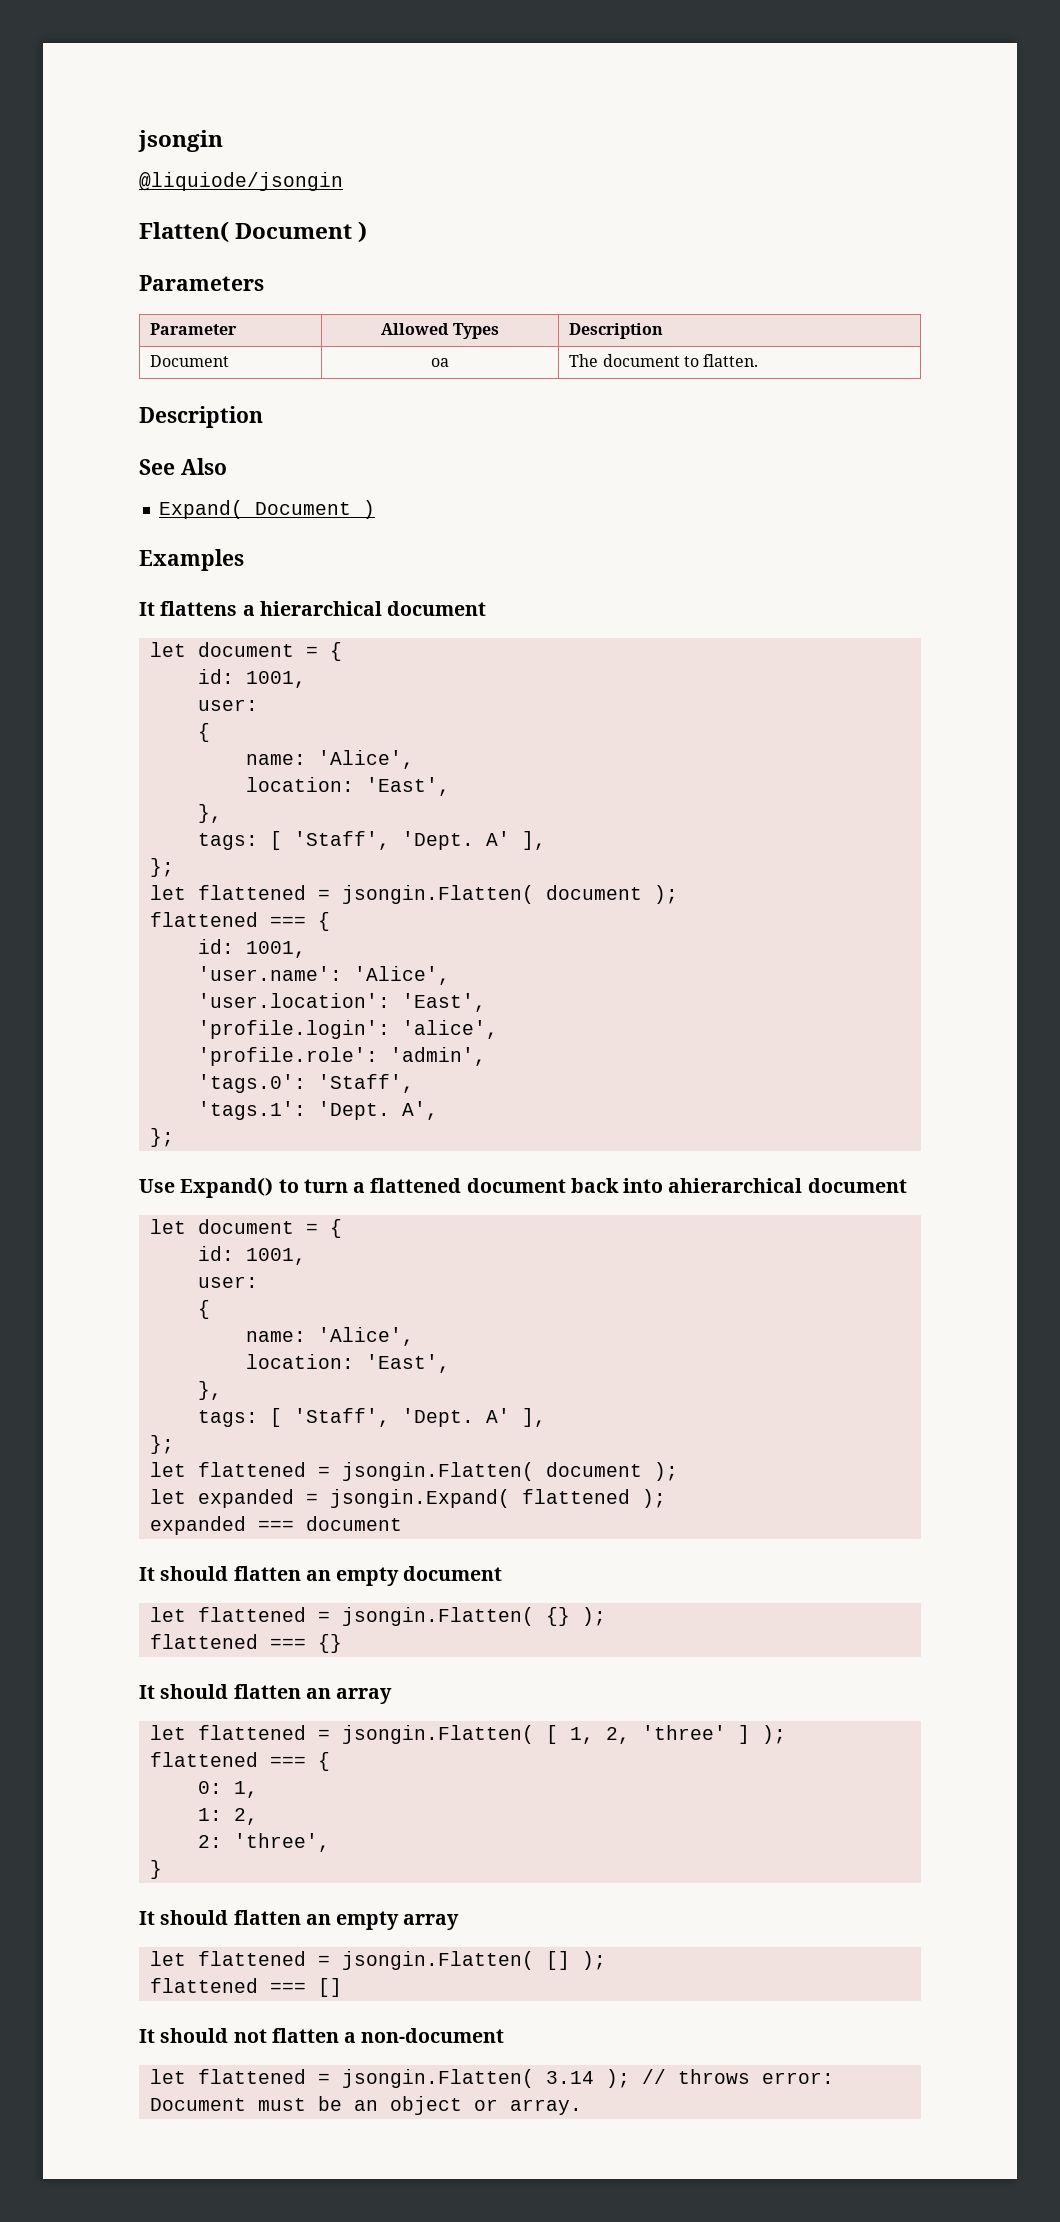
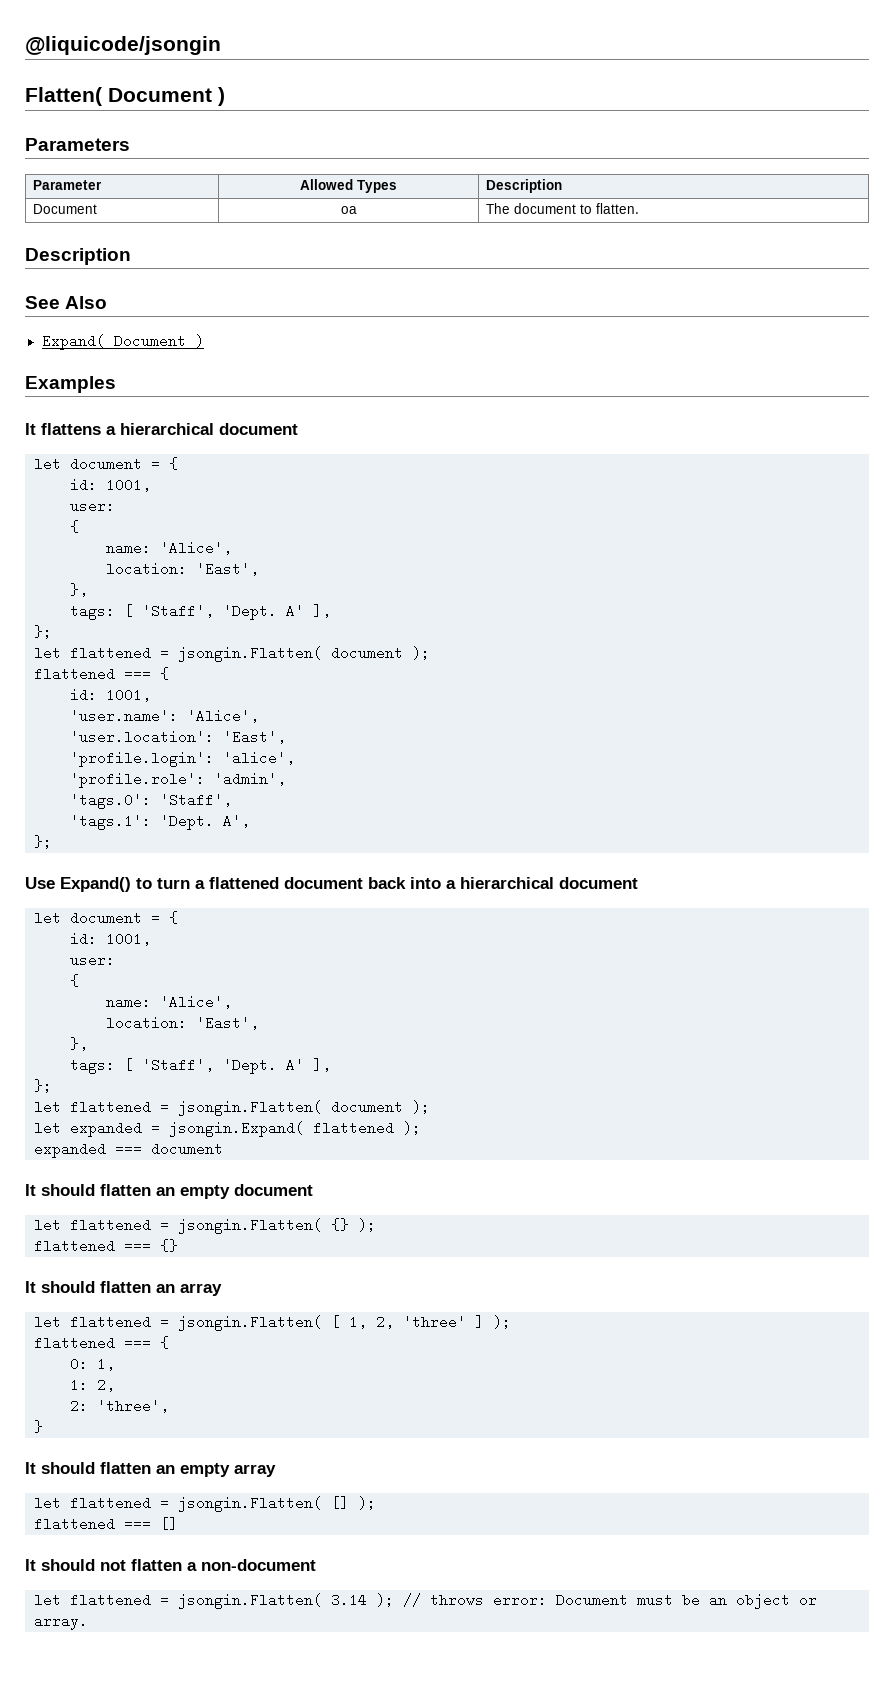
[138,130,223,152] [139,172,343,191] jsongin // @liquiode/jsongin -> [25,36,221,55] @liquicode/jsongin
[668,1178,803,1193] ahierarchical -> [446,877,554,889] a hierarchical

